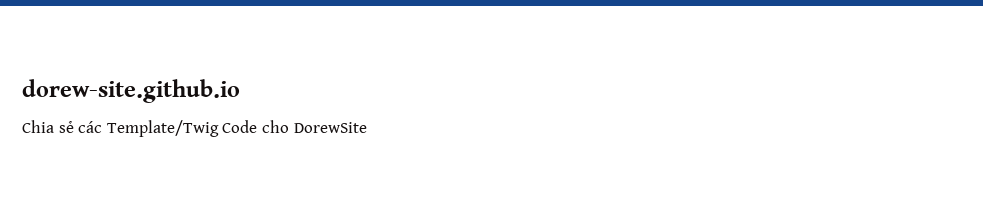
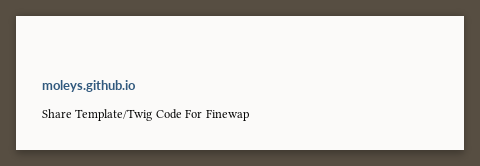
[22,79,240,103] [22,120,367,137] dorew-site.github.io // Chia sẻ các Template/Twig Code cho DorewSite -> [42,80,136,92] [42,109,249,121] moleys.github.io // Share Template/Twig Code For Finewap

